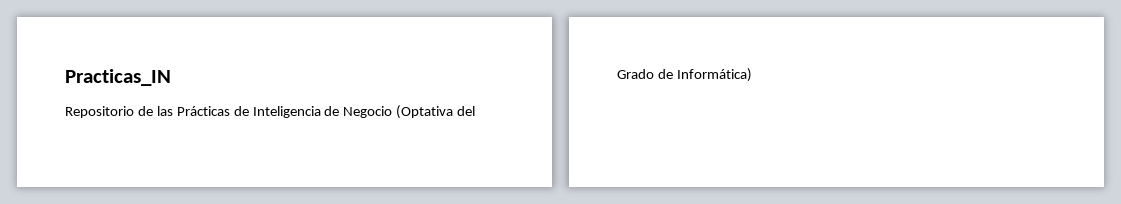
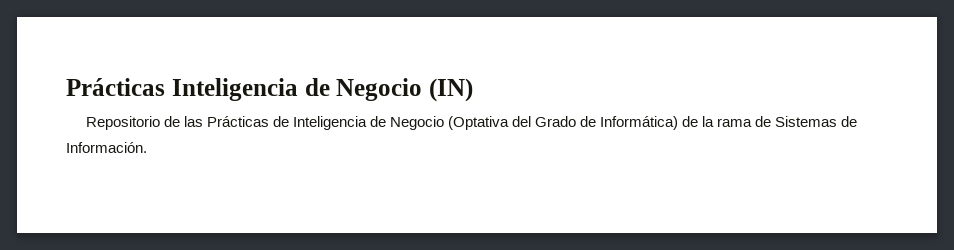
[65,69,171,86] Practicas_IN -> [66,78,473,102] Prácticas Inteligencia de Negocio (IN)
(752, 75) none -> [682,116,858,127] [66,142,147,153] de la rama de Sistemas de Información.

